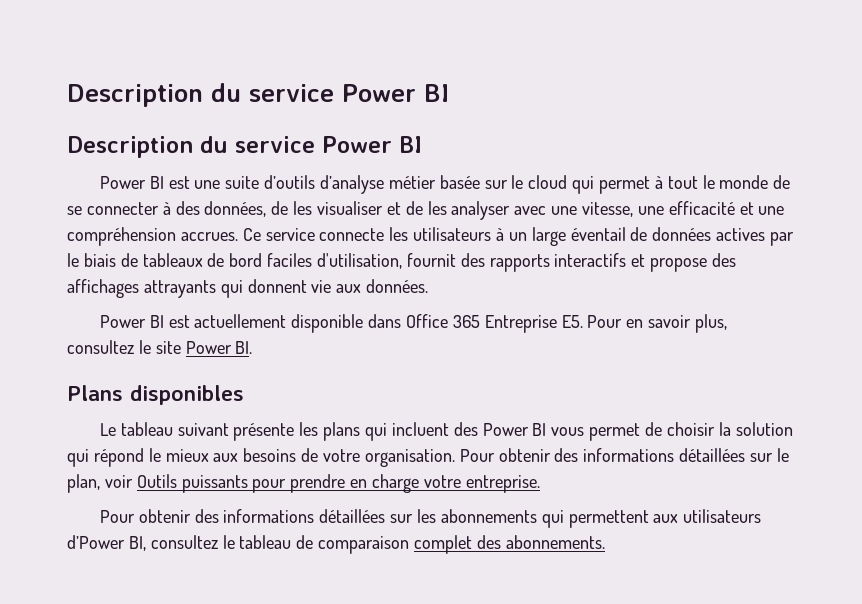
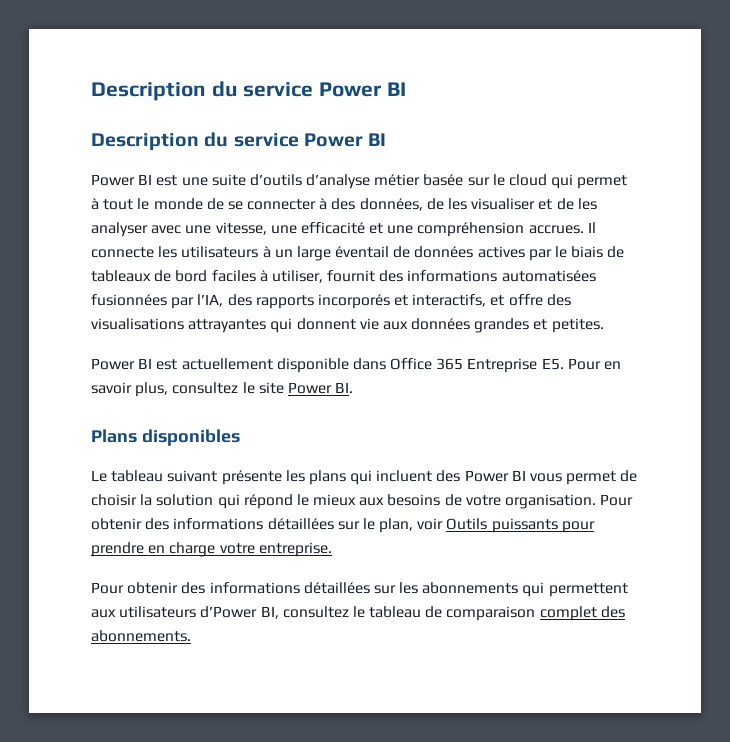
[242,228,315,241] Ce service -> [587,222,596,233] Il
[317,253,737,272] [67,279,429,298] d'utilisation, fournit des rapports interactifs et propose des affichages attrayants qui donnent vie aux données. -> [259,270,596,283] [91,294,571,309] [91,318,604,333] à utiliser, fournit des informations automatisées fusionnées par l’IA, des rapports incorporés et interactifs, et offre des visualisations attrayantes qui donnent vie aux données grandes et petites.

